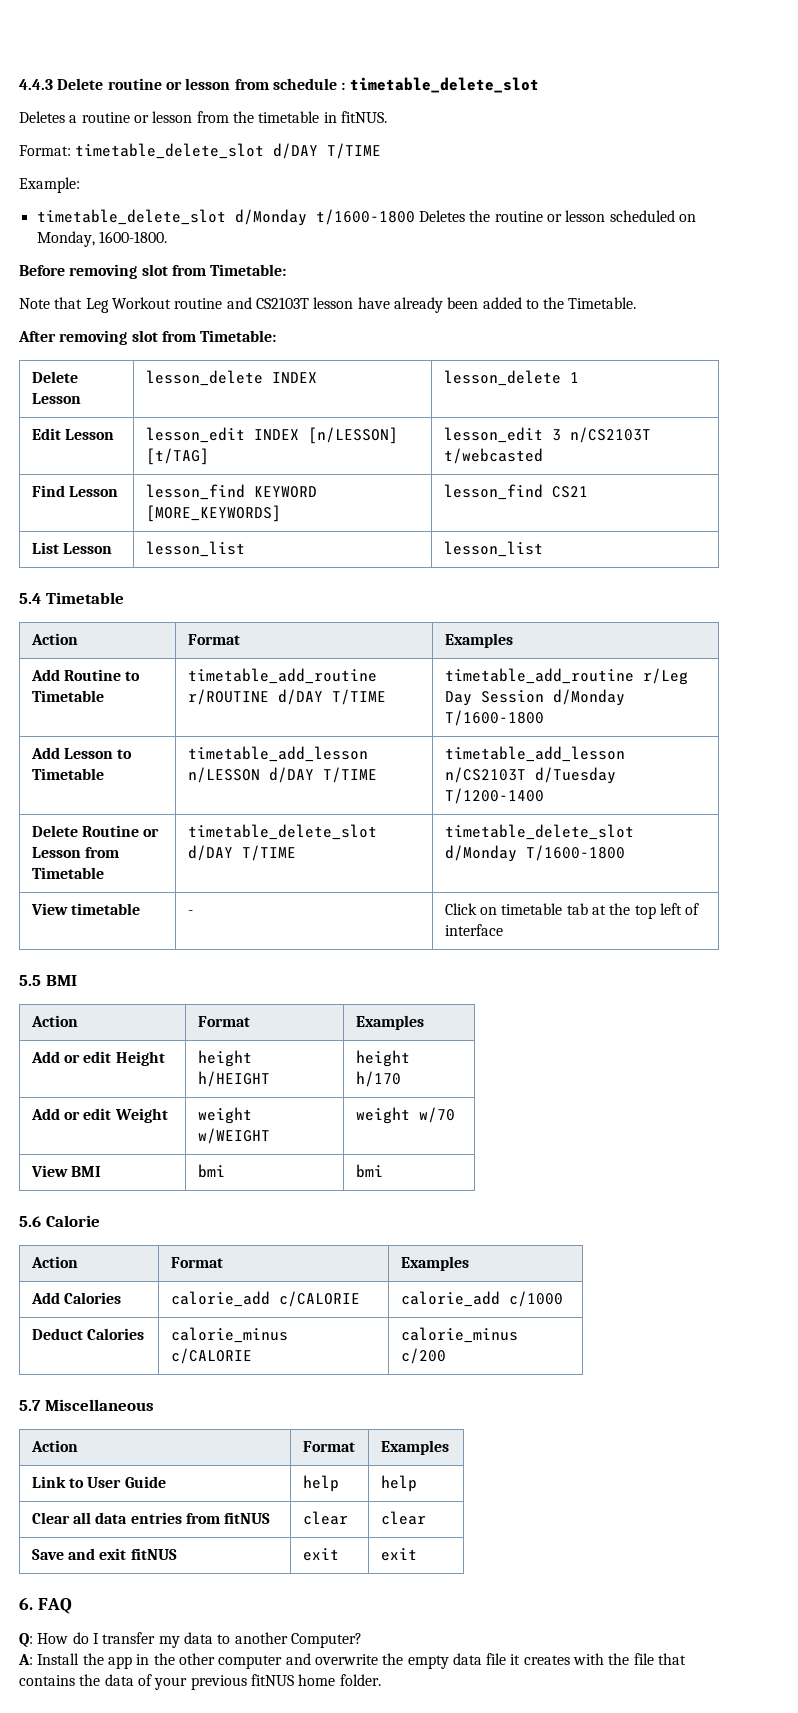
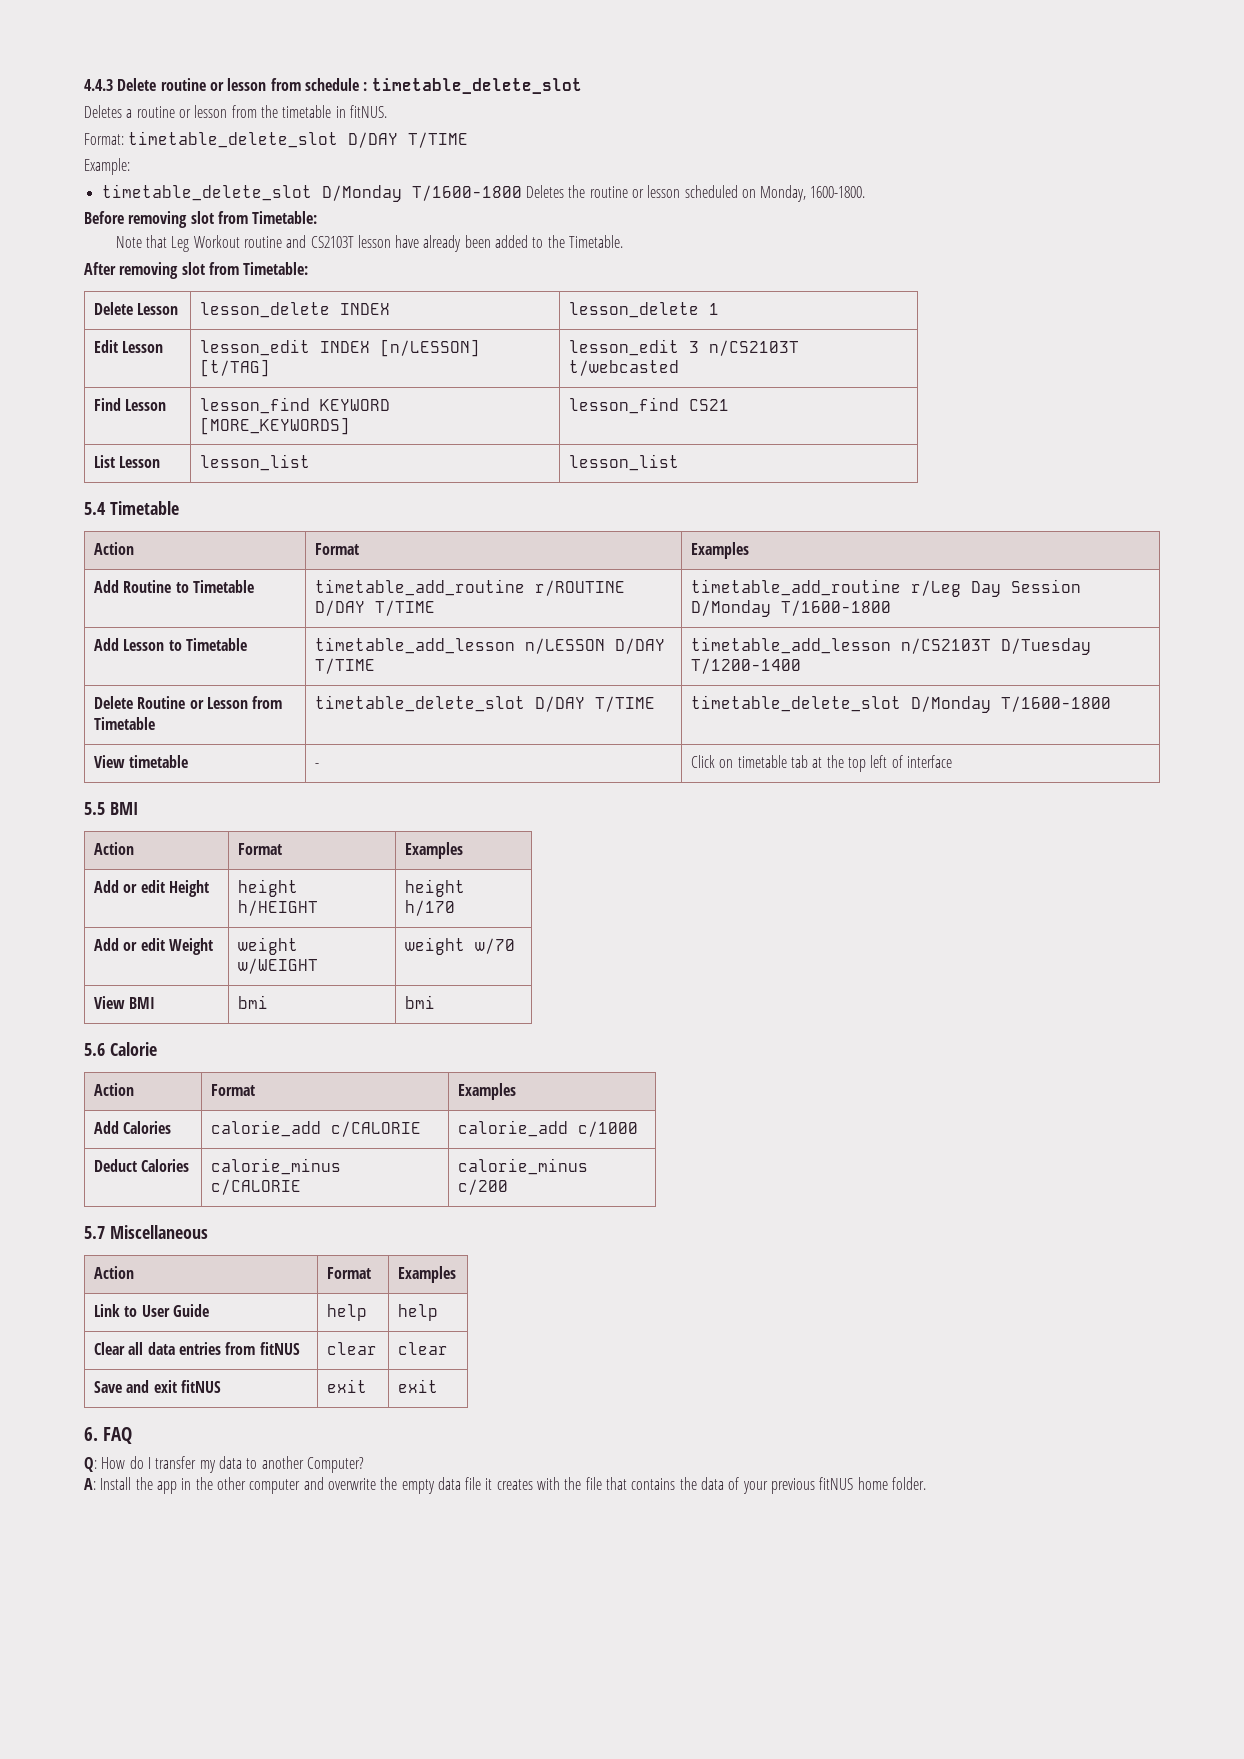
[273,143,319,159] d/DAY -> [348,132,399,148] D/DAY
[234,209,415,226] d/Monday t/1600-1800 -> [321,185,522,202] D/Monday T/1600-1800
[277,689,323,705] d/DAY -> [315,600,366,616] D/DAY
[552,689,625,706] d/Monday -> [691,600,772,617] D/Monday
[268,767,314,783] d/DAY -> [615,638,666,654] D/DAY
[534,767,616,784] d/Tuesday -> [1001,638,1092,655] D/Tuesday
[187,845,233,861] d/DAY -> [535,696,586,712] D/DAY
[444,845,517,862] d/Monday -> [911,696,992,713] D/Monday

